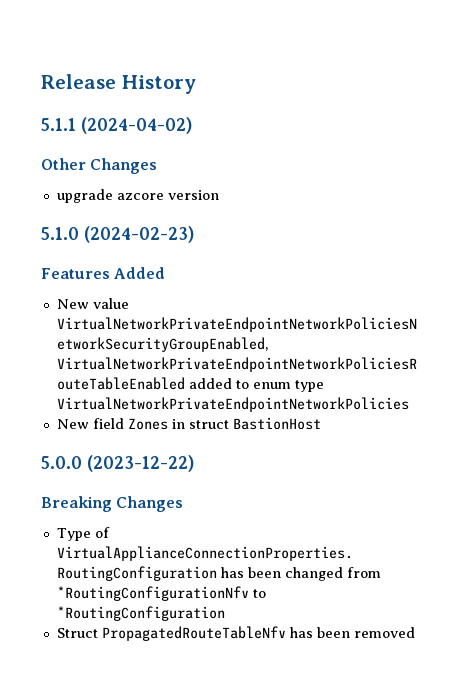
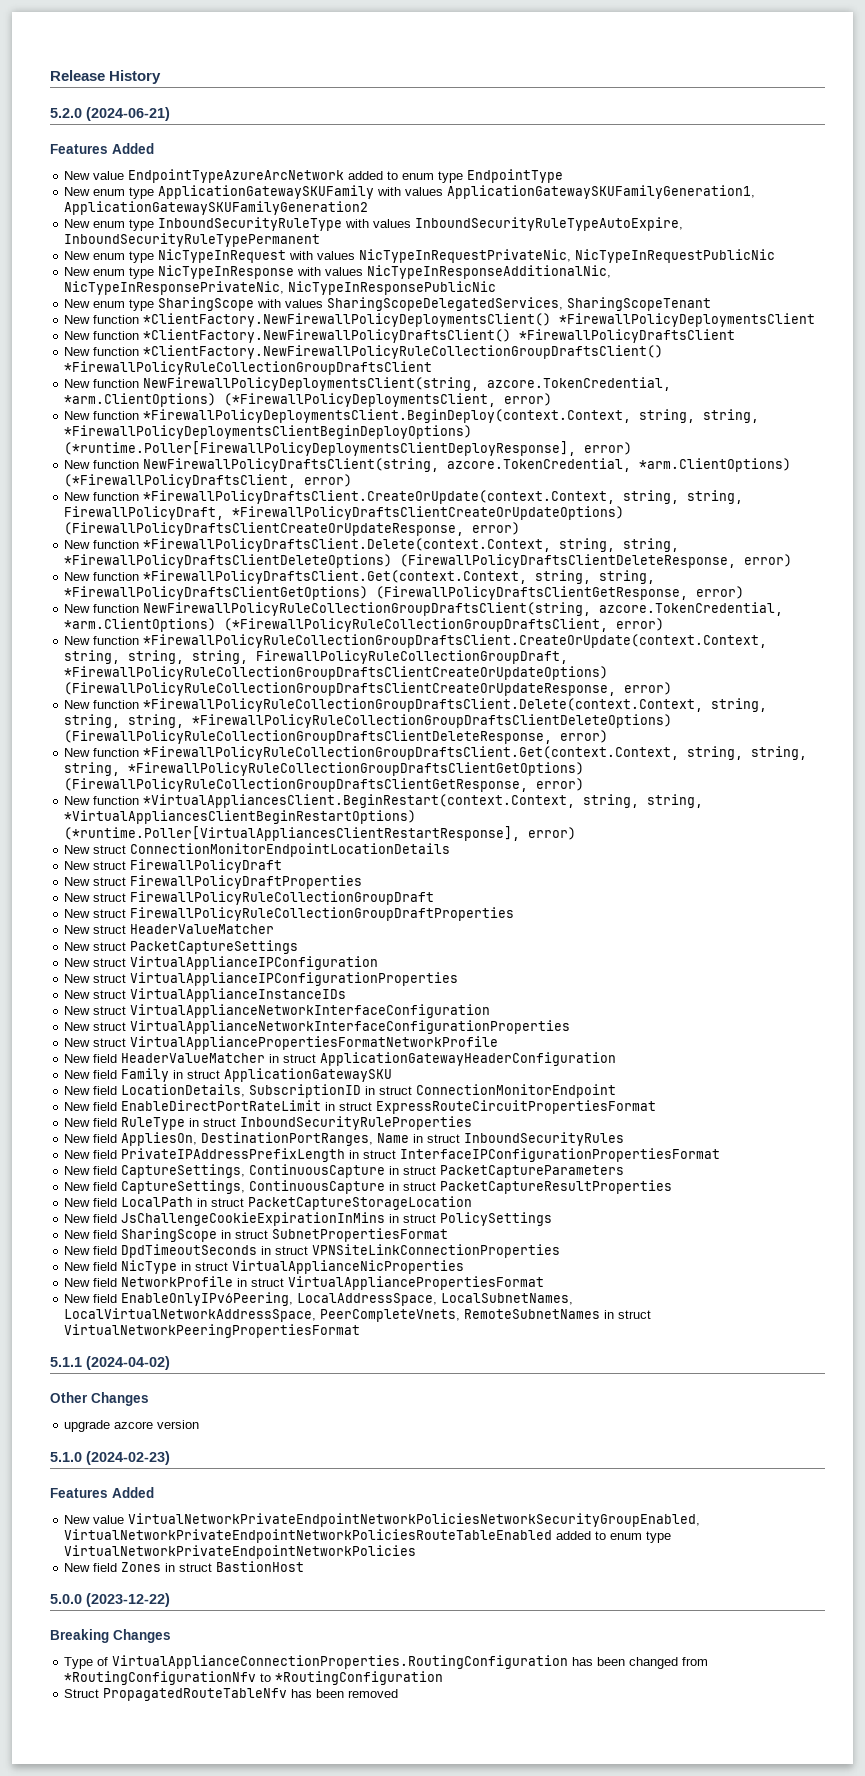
(196, 84) none -> [50,107,170,121] [50,143,154,154] [64,169,564,183] [64,185,756,199] [64,201,369,215] [64,217,684,231] [64,233,321,247] [64,249,776,263] [64,265,612,279] [64,281,497,295] [64,297,712,311] [64,313,816,327] [64,329,736,343] [64,345,664,359] [64,361,433,375] [64,377,672,391] [64,393,553,407] [64,409,760,423] [64,425,473,439] [64,441,633,456] [64,458,792,472] [64,474,353,488] [64,490,744,504] [64,506,625,520] [64,522,521,536] [64,538,680,552] [64,554,793,568] [64,570,656,584] [64,586,745,600] [64,602,784,616] [64,618,665,632] [64,634,768,648] [64,650,569,664] [64,666,609,680] [64,682,673,696] [64,698,768,712] [64,714,673,728] [64,730,609,744] [64,746,808,760] [64,762,585,776] [64,778,585,792] [64,794,704,808] [64,810,417,824] [64,826,577,841] [64,843,451,857] [64,859,283,873] [64,875,363,889] [64,891,435,905] [64,907,515,921] [64,924,275,934] [64,940,299,954] [64,956,379,970] [64,972,459,986] [64,988,347,1002] [64,1004,491,1018] [64,1020,571,1034] [64,1036,499,1050] [64,1052,617,1066] [64,1068,393,1082] [64,1084,617,1098] [64,1100,657,1114] [64,1116,473,1130] [64,1132,625,1146] [64,1148,721,1162] [64,1164,625,1178] [64,1180,673,1194] [64,1196,473,1210] [64,1212,553,1226] [64,1228,449,1242] [64,1244,561,1258] [64,1260,465,1274] [64,1276,545,1290] [64,1292,574,1306] [64,1308,652,1322] [64,1324,361,1338] // 5.2.0 (2024-06-21) // Features Added // New value EndpointTypeAzureArcNetwork added to enum type EndpointType // New enum type ApplicationGatewaySKUFamily with values ApplicationGatewaySKUFamilyGeneration1, ApplicationGatewaySKUFamilyGeneration2 // New enum type InboundSecurityRuleType with values InboundSecurityRuleTypeAutoExpire, InboundSecurityRuleTypePermanent // New enum type NicTypeInRequest with values NicTypeInRequestPrivateNic, NicTypeInRequestPublicNic // New enum type NicTypeInResponse with values NicTypeInResponseAdditionalNic, NicTypeInResponsePrivateNic, NicTypeInResponsePublicNic // New enum type SharingScope with values SharingScopeDelegatedServices, SharingScopeTenant // New function *ClientFactory.NewFirewallPolicyDeploymentsClient() *FirewallPolicyDeploymentsClient // New function *ClientFactory.NewFirewallPolicyDraftsClient() *FirewallPolicyDraftsClient // New function *ClientFactory.NewFirewallPolicyRuleCollectionGroupDraftsClient() *FirewallPolicyRuleCollectionGroupDraftsClient // New function NewFirewallPolicyDeploymentsClient(string, azcore.TokenCredential, *arm.ClientOptions) (*FirewallPolicyDeploymentsClient, error) // New function *FirewallPolicyDeploymentsClient.BeginDeploy(context.Context, string, string, *FirewallPolicyDeploymentsClientBeginDeployOptions) (*runtime.Poller[FirewallPolicyDeploymentsClientDeployResponse], error) // New function NewFirewallPolicyDraftsClient(string, azcore.TokenCredential, *arm.ClientOptions) (*FirewallPolicyDraftsClient, error) // New function *FirewallPolicyDraftsClient.CreateOrUpdate(context.Context, string, string, FirewallPolicyDraft, *FirewallPolicyDraftsClientCreateOrUpdateOptions) (FirewallPolicyDraftsClientCreateOrUpdateResponse, error) // New function *FirewallPolicyDraftsClient.Delete(context.Context, string, string, *FirewallPolicyDraftsClientDeleteOptions) (FirewallPolicyDraftsClientDeleteResponse, error) // New function *FirewallPolicyDraftsClient.Get(context.Context, string, string, *FirewallPolicyDraftsClientGetOptions) (FirewallPolicyDraftsClientGetResponse, error) // New function NewFirewallPolicyRuleCollectionGroupDraftsClient(string, azcore.TokenCredential, *arm.ClientOptions) (*FirewallPolicyRuleCollectionGroupDraftsClient, error) // New function *FirewallPolicyRuleCollectionGroupDraftsClient.CreateOrUpdate(context.Context, string, string, string, FirewallPolicyRuleCollectionGroupDraft, *FirewallPolicyRuleCollectionGroupDraftsClientCreateOrUpdateOptions) (FirewallPolicyRuleCollectionGroupDraftsClientCreateOrUpdateResponse, error) // New function *FirewallPolicyRuleCollectionGroupDraftsClient.Delete(context.Context, string, string, string, *FirewallPolicyRuleCollectionGroupDraftsClientDeleteOptions) (FirewallPolicyRuleCollectionGroupDraftsClientDeleteResponse, error) // New function *FirewallPolicyRuleCollectionGroupDraftsClient.Get(context.Context, string, string, string, *FirewallPolicyRuleCollectionGroupDraftsClientGetOptions) (FirewallPolicyRuleCollectionGroupDraftsClientGetResponse, error) // New function *VirtualAppliancesClient.BeginRestart(context.Context, string, string, *VirtualAppliancesClientBeginRestartOptions) (*runtime.Poller[VirtualAppliancesClientRestartResponse], error) // New struct ConnectionMonitorEndpointLocationDetails // New struct FirewallPolicyDraft // New struct FirewallPolicyDraftProperties // New struct FirewallPolicyRuleCollectionGroupDraft // New struct FirewallPolicyRuleCollectionGroupDraftProperties // New struct HeaderValueMatcher // New struct PacketCaptureSettings // New struct VirtualApplianceIPConfiguration // New struct VirtualApplianceIPConfigurationProperties // New struct VirtualApplianceInstanceIDs // New struct VirtualApplianceNetworkInterfaceConfiguration // New struct VirtualApplianceNetworkInterfaceConfigurationProperties // New struct VirtualAppliancePropertiesFormatNetworkProfile // New field HeaderValueMatcher in struct ApplicationGatewayHeaderConfiguration // New field Family in struct ApplicationGatewaySKU // New field LocationDetails, SubscriptionID in struct ConnectionMonitorEndpoint // New field EnableDirectPortRateLimit in struct ExpressRouteCircuitPropertiesFormat // New field RuleType in struct InboundSecurityRuleProperties // New field AppliesOn, DestinationPortRanges, Name in struct InboundSecurityRules // New field PrivateIPAddressPrefixLength in struct InterfaceIPConfigurationPropertiesFormat // New field CaptureSettings, ContinuousCapture in struct PacketCaptureParameters // New field CaptureSettings, ContinuousCapture in struct PacketCaptureResultProperties // New field LocalPath in struct PacketCaptureStorageLocation // New field JsChallengeCookieExpirationInMins in struct PolicySettings // New field SharingScope in struct SubnetPropertiesFormat // New field DpdTimeoutSeconds in struct VPNSiteLinkConnectionProperties // New field NicType in struct VirtualApplianceNicProperties // New field NetworkProfile in struct VirtualAppliancePropertiesFormat // New field EnableOnlyIPv6Peering, LocalAddressSpace, LocalSubnetNames, LocalVirtualNetworkAddressSpace, PeerCompleteVnets, RemoteSubnetNames in struct VirtualNetworkPeeringPropertiesFormat

